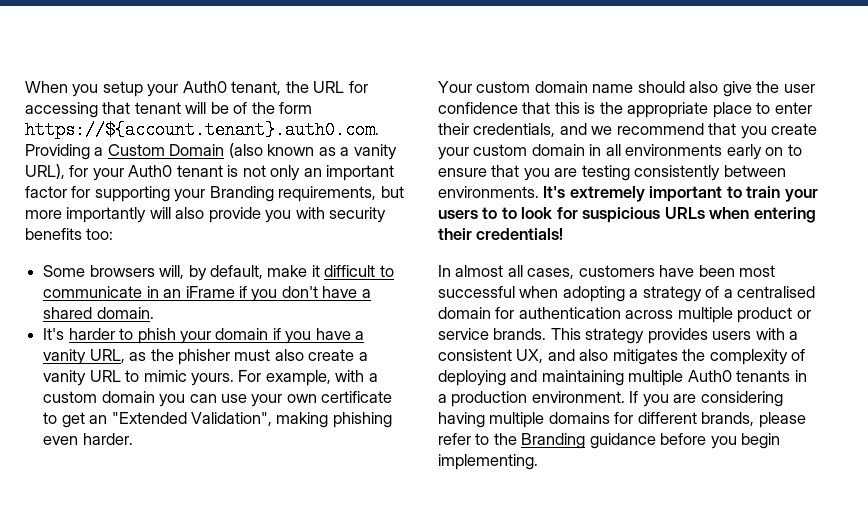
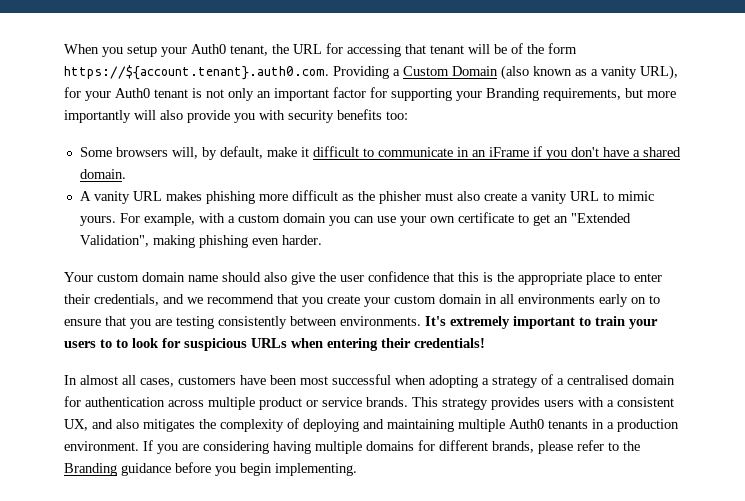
[43,328,365,344] [43,349,125,365] It's harder to phish your domain if you have a vanity URL, -> [79,190,338,204] A vanity URL makes phishing more difficult

